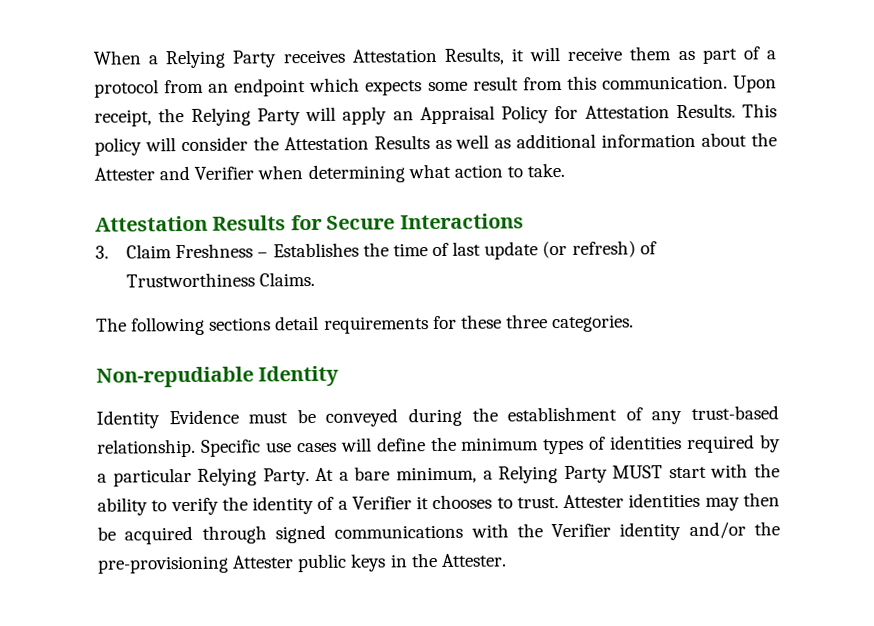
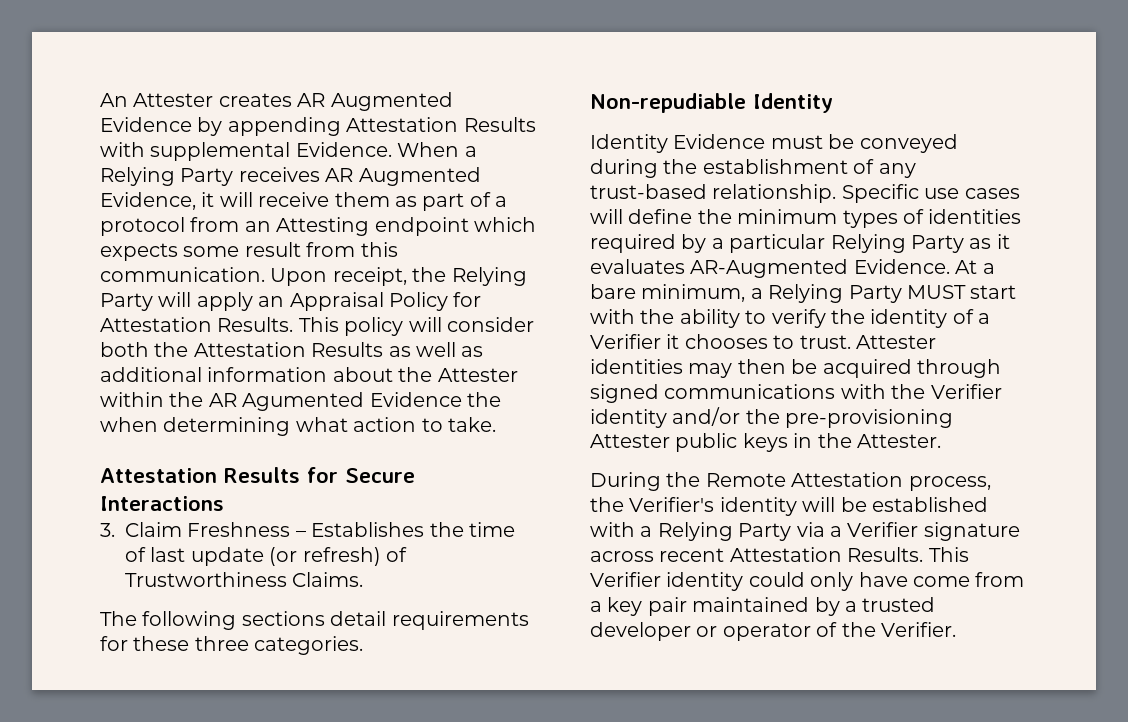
(93, 57) none -> [100,92,453,111] [100,117,536,136] [100,142,392,161] An Attester creates AR Augmented Evidence by appending Attestation Results with supplemental Evidence.
[351,47,505,65] Attestation Results, -> [325,167,481,186] [100,192,196,210] AR Augmented Evidence,
(230, 88) none -> [276,217,370,236] Attesting
(248, 144) none -> [100,342,149,357] both
[159,165,255,181] and Verifier -> [100,392,501,411] within the AR Agumented Evidence the
[262,468,310,486] Party. -> [911,234,1010,253] [590,259,950,278] Party as it evaluates AR-Augmented Evidence.
(507, 560) none -> [590,472,991,491] [590,497,988,516] [590,522,1020,541] [590,547,969,562] [590,572,1025,591] [590,597,936,616] [590,622,956,641] // During the Remote Attestation process, the Verifier's identity will be established with a Relying Party via a Verifier signature across recent Attestation Results. This Verifier identity could only have come from a key pair maintained by a trusted developer or operator of the Verifier.

